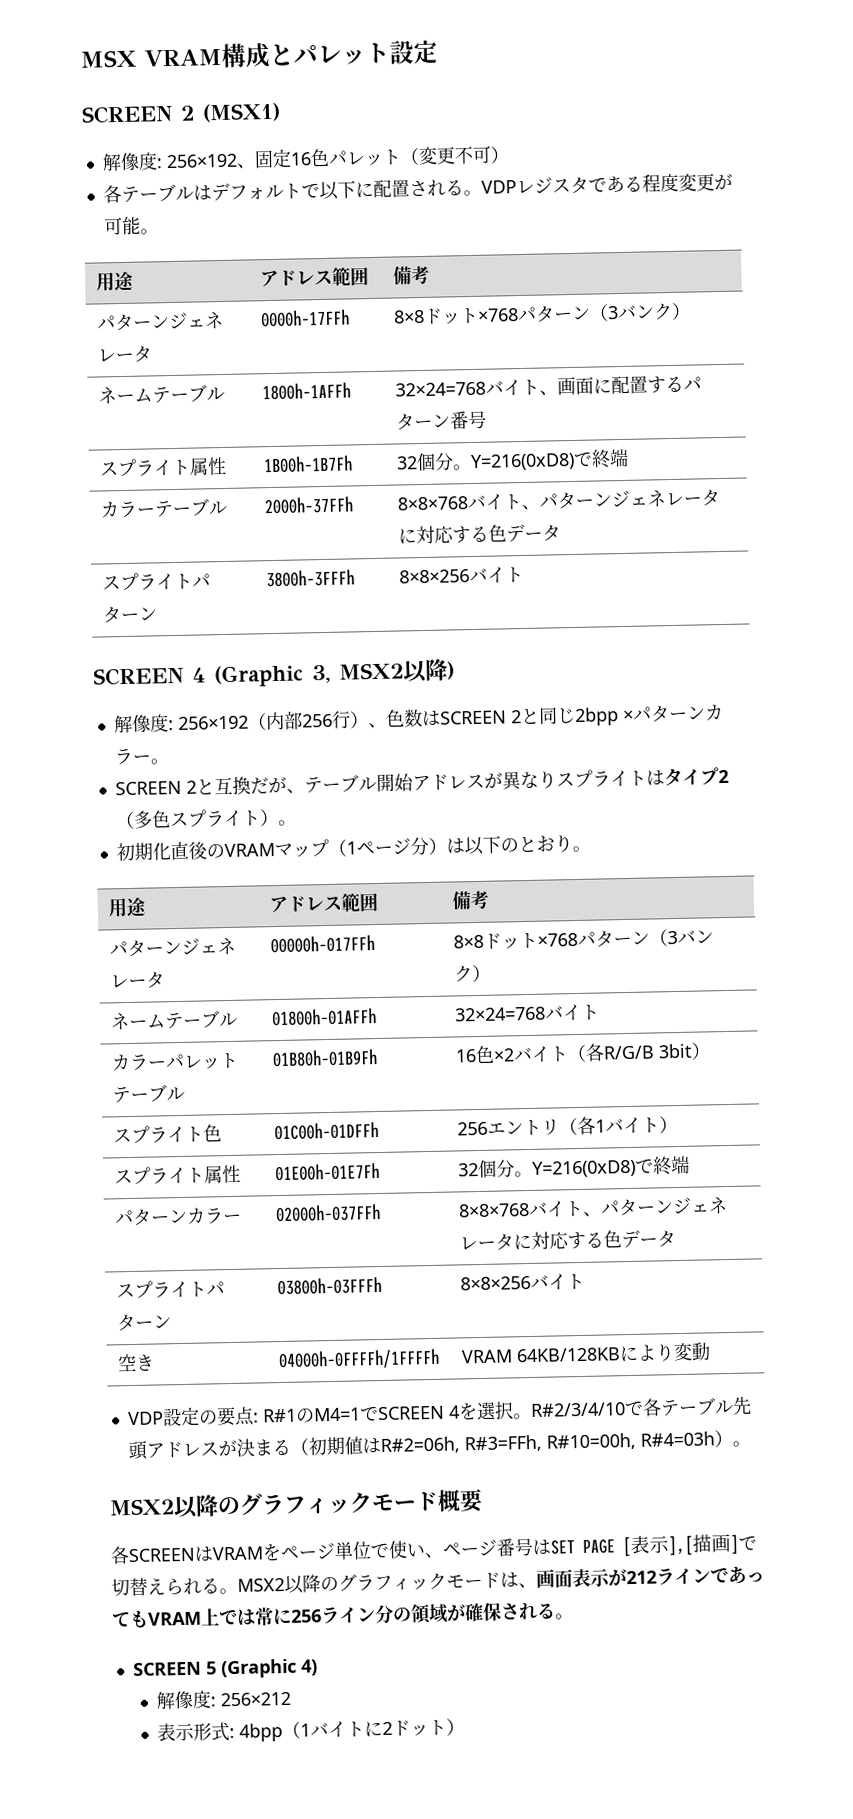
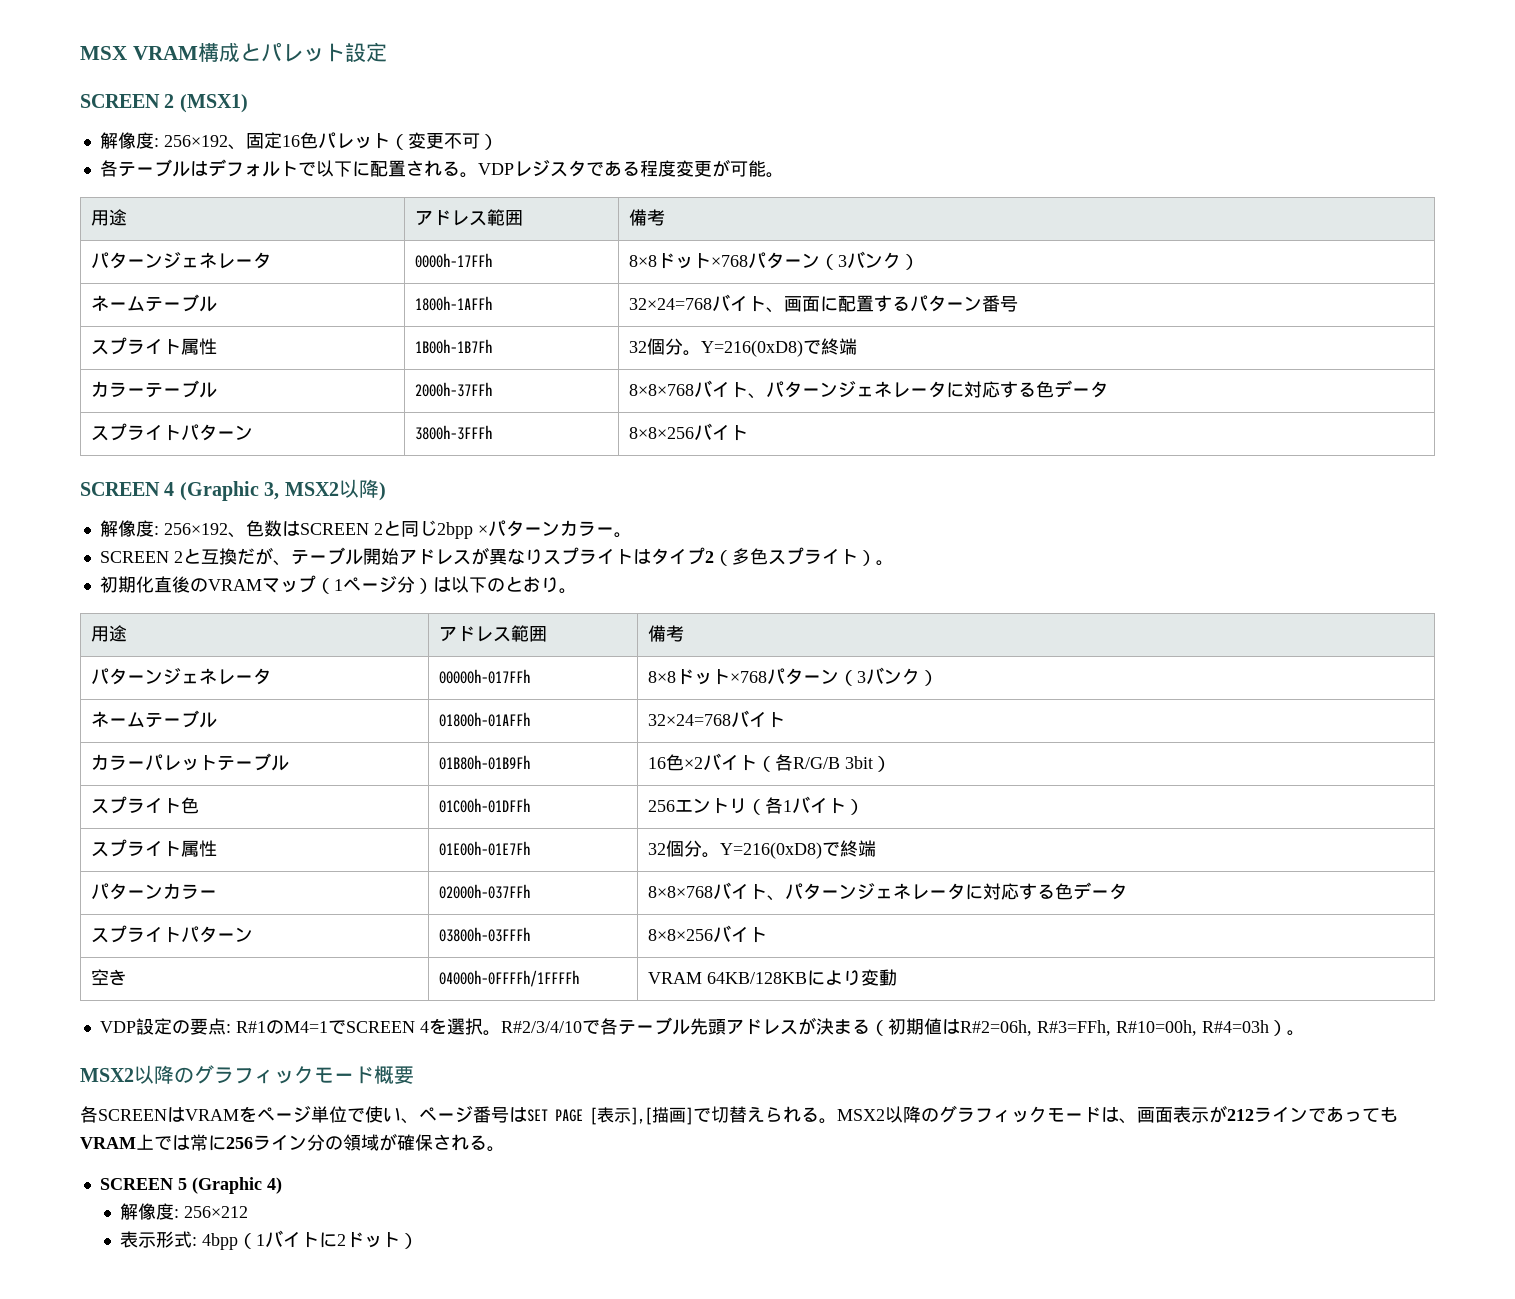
[247,710,369,731] （内部256行） -> (228, 529) none

